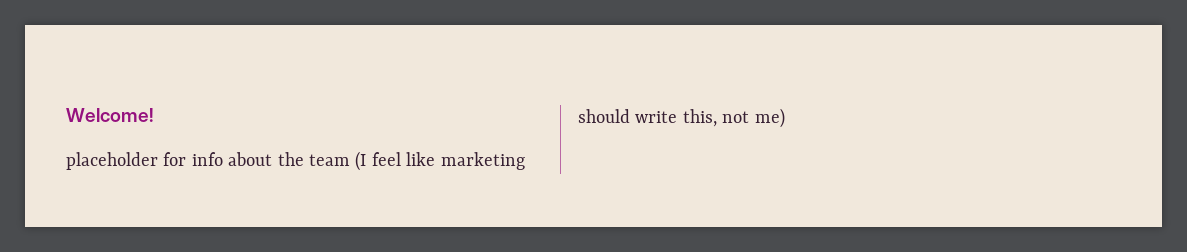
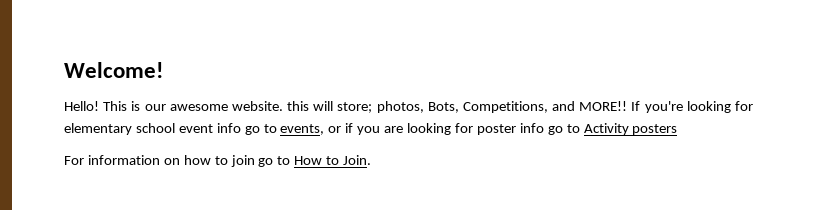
[66,151,525,171] [578,108,785,128] placeholder for info about the team (I feel like marketing should write this, not me) -> [64,101,753,113] [64,123,678,135] [64,155,372,167] Hello! This is our awesome website. this will store; photos, Bots, Competitions, and MORE!! If you're looking for elementary school event info go to events, or if you are looking for poster info go to Activity posters // For information on how to join go to How to Join.

